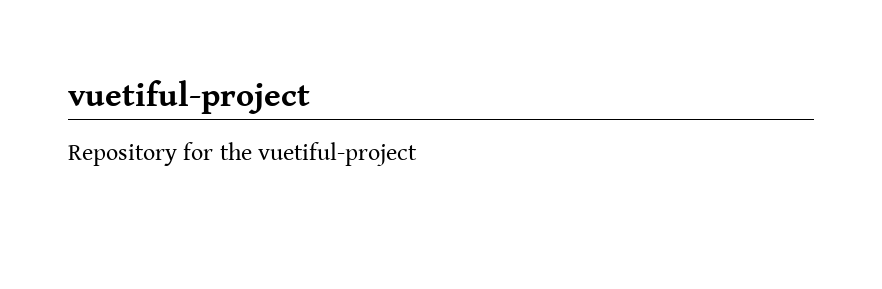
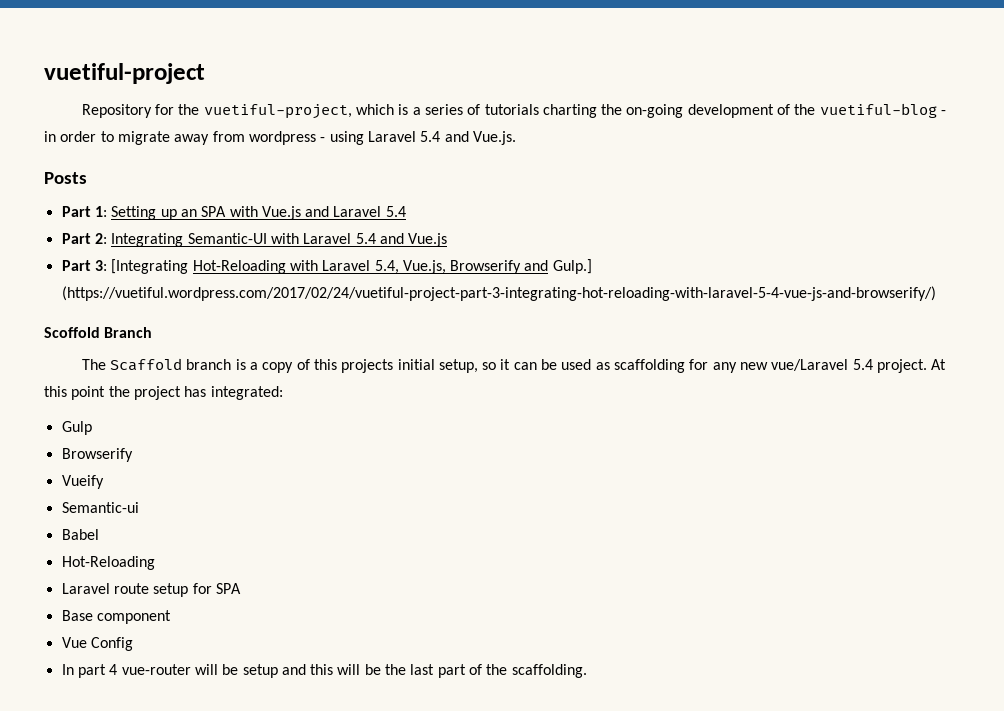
[258,142,418,166] vuetiful-project -> [203,103,947,119] [44,131,516,145] [44,172,87,184] [61,206,406,220] [61,233,448,247] [61,259,592,274] [61,286,936,301] [44,327,153,338] [81,358,947,373] [44,386,283,400] [61,421,92,435] [61,448,133,462] [61,475,104,489] [61,502,139,513] [61,529,99,540] [61,556,155,570] [61,583,241,597] [61,610,171,624] [61,637,133,651] [61,664,587,678] vuetiful-project, which is a series of tutorials charting the on-going development of the vuetiful-blog - in order to migrate away from wordpress - using Laravel 5.4 and Vue.js. // Posts // Part 1: Setting up an SPA with Vue.js and Laravel 5.4 // Part 2: Integrating Semantic-UI with Laravel 5.4 and Vue.js // Part 3: [Integrating Hot-Reloading with Laravel 5.4, Vue.js, Browserify and Gulp.] (https://vuetiful.wordpress.com/2017/02/24/vuetiful-project-part-3-integrating-hot-reloading-with-laravel-5-4-vue-js-and-browserify/) // Scoffold Branch // The Scaffold branch is a copy of this projects initial setup, so it can be used as scaffolding for any new vue/Laravel 5.4 project. At this point the project has integrated: // Gulp // Browserify // Vueify // Semantic-ui // Babel // Hot-Reloading // Laravel route setup for SPA // Base component // Vue Config // In part 4 vue-router will be setup and this will be the last part of the scaffolding.

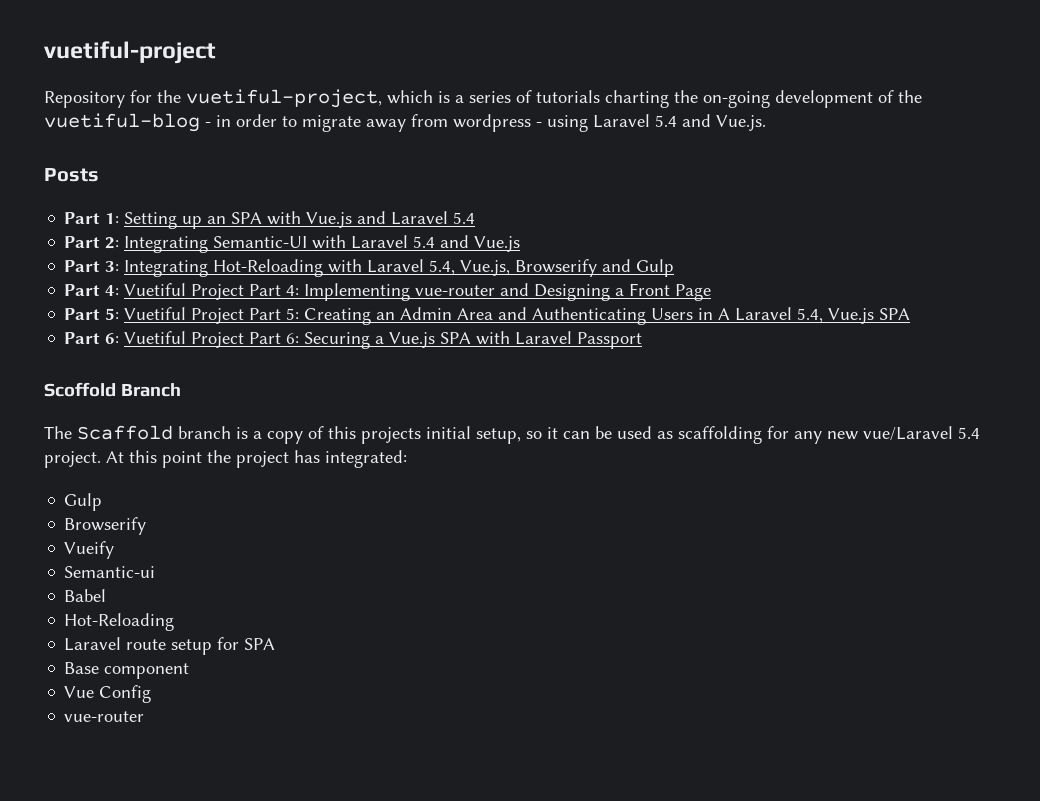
[111,259,189,274] [Integrating -> [124,260,209,277] Integrating
[552,259,592,274] [61,286,936,301] Gulp.] (https://vuetiful.wordpress.com/2017/02/24/vuetiful-project-part-3-integrating-hot-reloading-with-laravel-5-4-vue-js-and-browserify/) -> [636,259,675,277] [64,283,712,301] [64,307,911,325] [64,331,643,349] Gulp // Part 4: Vuetiful Project Part 4: Implementing vue-router and Designing a Front Page // Part 5: Vuetiful Project Part 5: Creating an Admin Area and Authenticating Users in A Laravel 5.4, Vue.js SPA // Part 6: Vuetiful Project Part 6: Securing a Vue.js SPA with Laravel Passport
[61,664,587,678] In part 4 vue-router will be setup and this will be the last part of the scaffolding. -> [64,711,145,722] vue-router

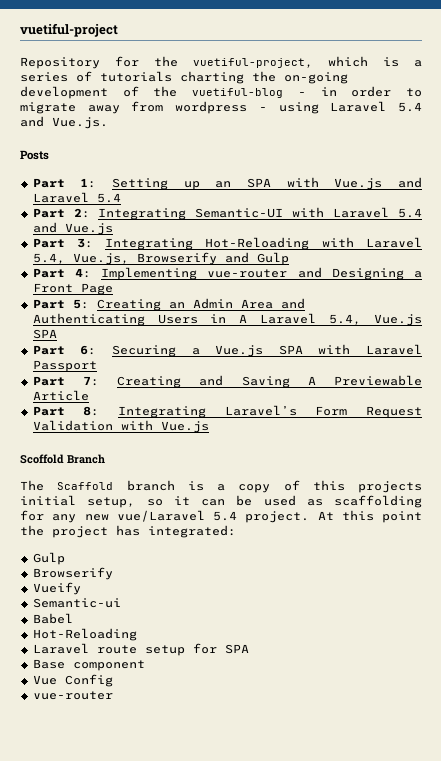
[124,283,300,300] Vuetiful Project Part 4: -> (91, 273) none
[124,307,300,324] Vuetiful Project Part 5: -> (89, 304) none
[124,331,300,348] Vuetiful Project Part 6: -> (97, 350) none
(643, 340) none -> [32,375,422,388] [32,390,89,401] [32,405,423,418] [32,420,209,433] // Part 7: Creating and Saving A Previewable Article // Part 8: Integrating Laravel’s Form Request Validation with Vue.js

